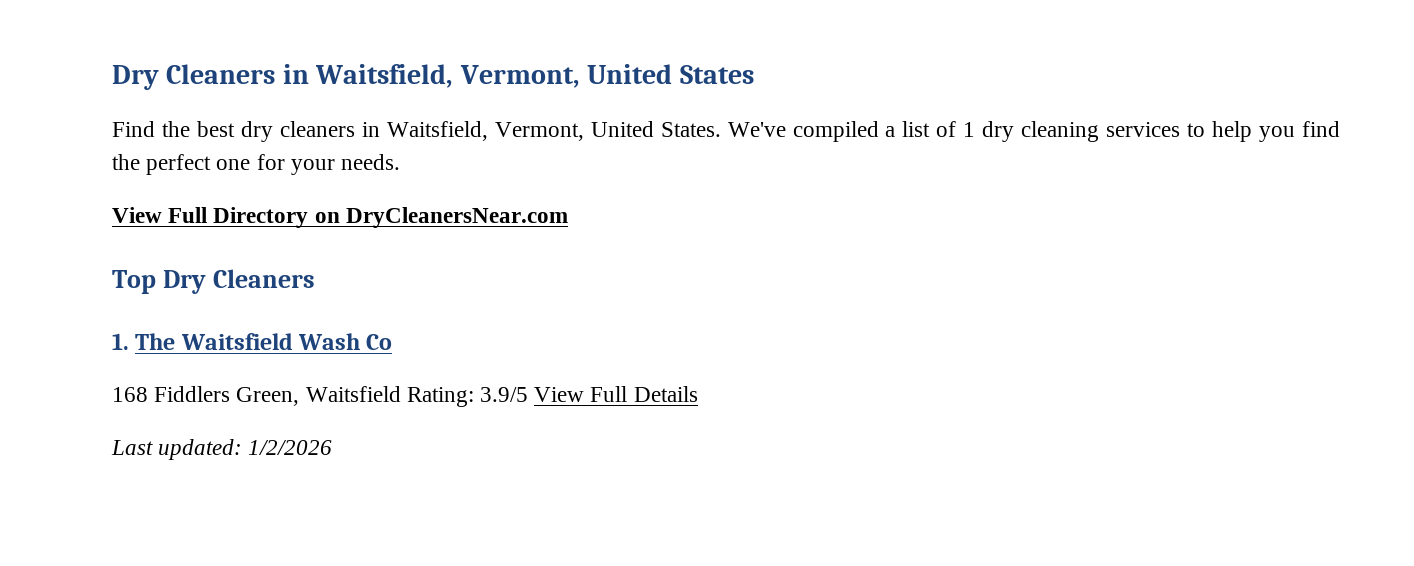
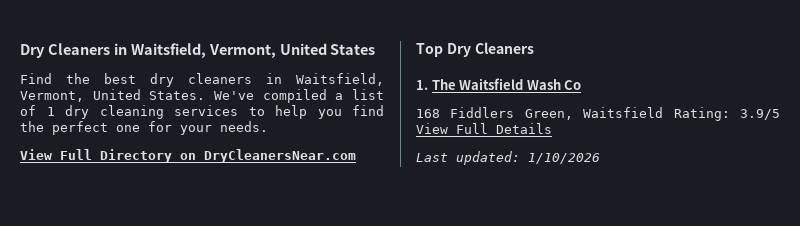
[248,440,333,455] 1/2/2026 -> [528,153,600,164] 1/10/2026

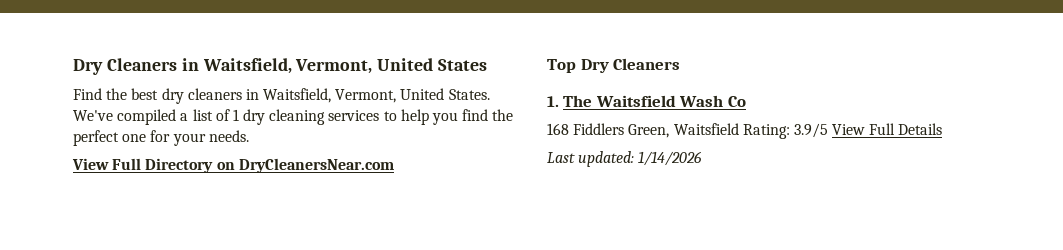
[528,153,600,164] 1/10/2026 -> [638,151,703,166] 1/14/2026

